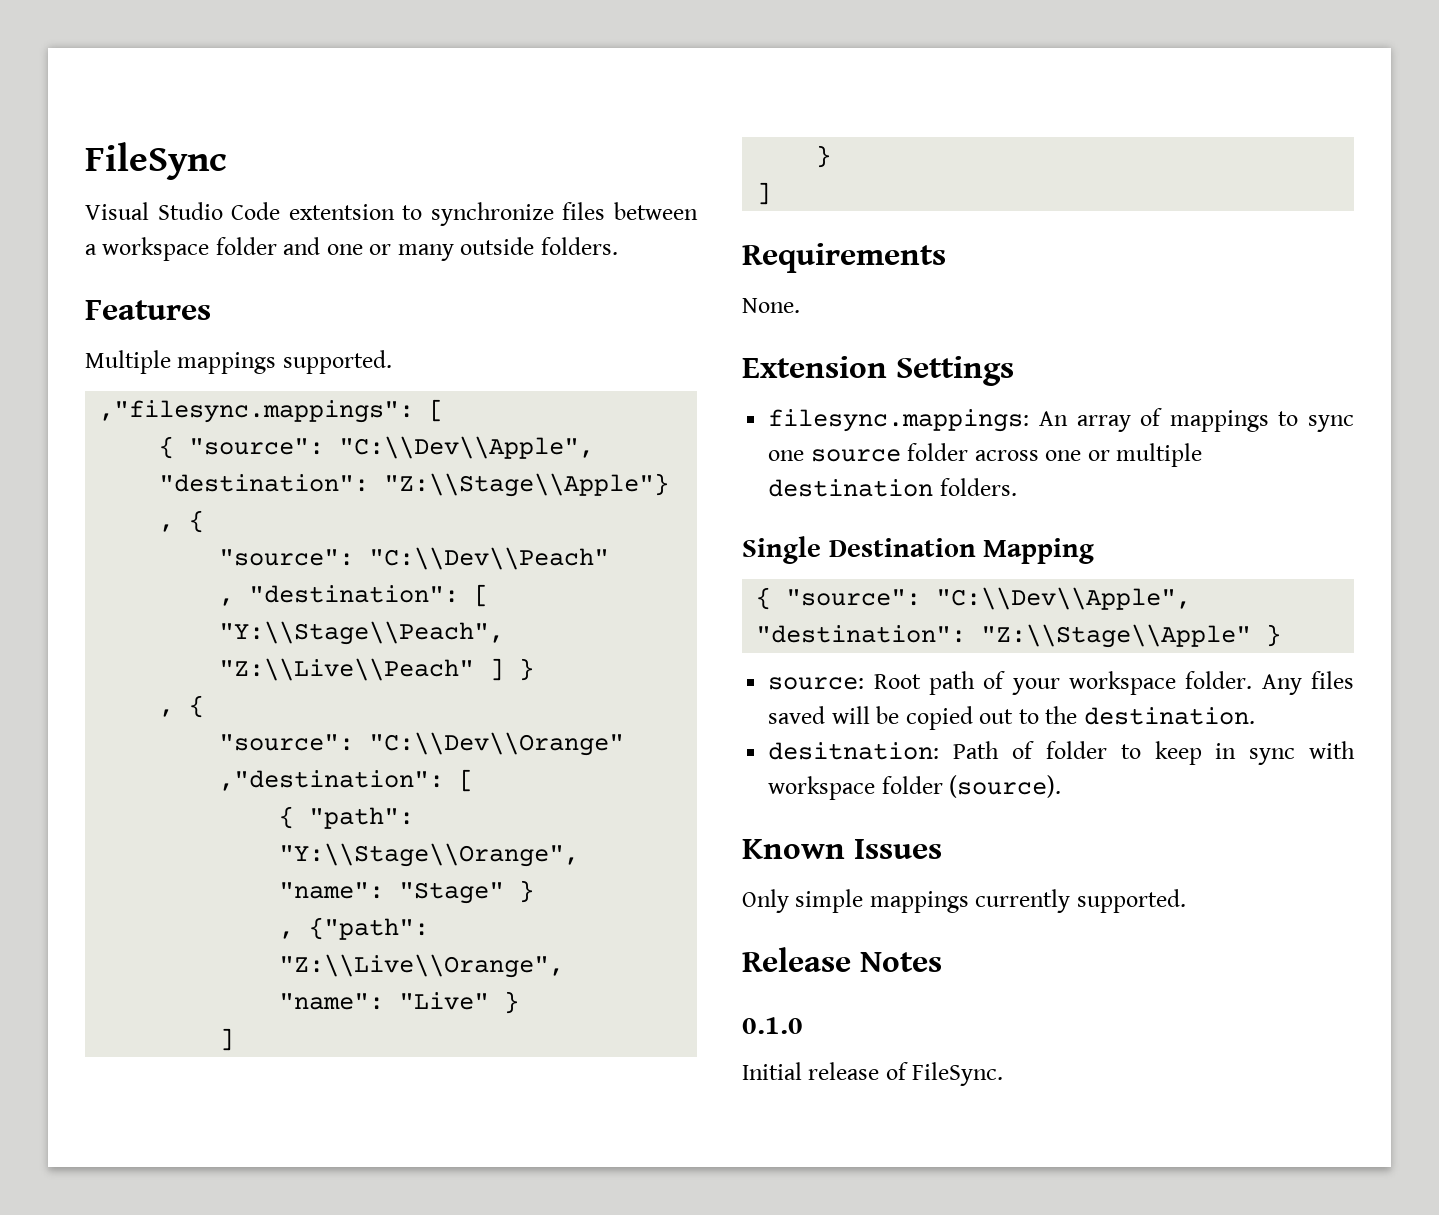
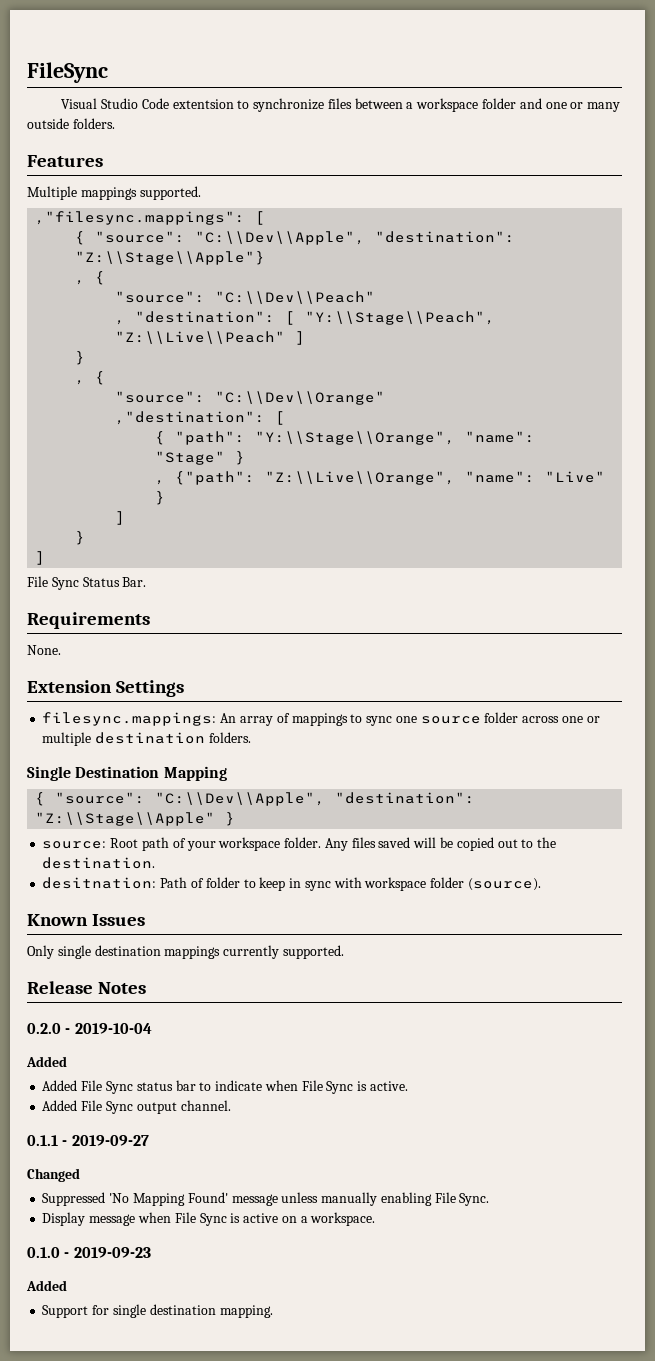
(505, 669) none -> (306, 338) //
(772, 193) none -> [27,576,147,590] // File Sync Status Bar.
[795,889,864,913] simple -> [57,945,161,959] single destination
[742,1017,803,1034] [742,1062,1004,1086] 0.1.0 // Initial release of FileSync. -> [27,1023,152,1034] [26,1056,67,1067] [42,1080,408,1094] [42,1100,231,1114] [27,1135,149,1146] [27,1168,80,1182] [42,1192,490,1206] [42,1212,376,1226] [27,1247,151,1258] [26,1280,67,1291] [42,1304,273,1318] 0.2.0 - 2019-10-04 // Added // Added File Sync status bar to indicate when File Sync is active. // Added File Sync output channel. // 0.1.1 - 2019-09-27 // Changed // Suppressed 'No Mapping Found' message unless manually enabling File Sync. // Display message when File Sync is active on a workspace. // 0.1.0 - 2019-09-23 // Added // Support for single destination mapping.

